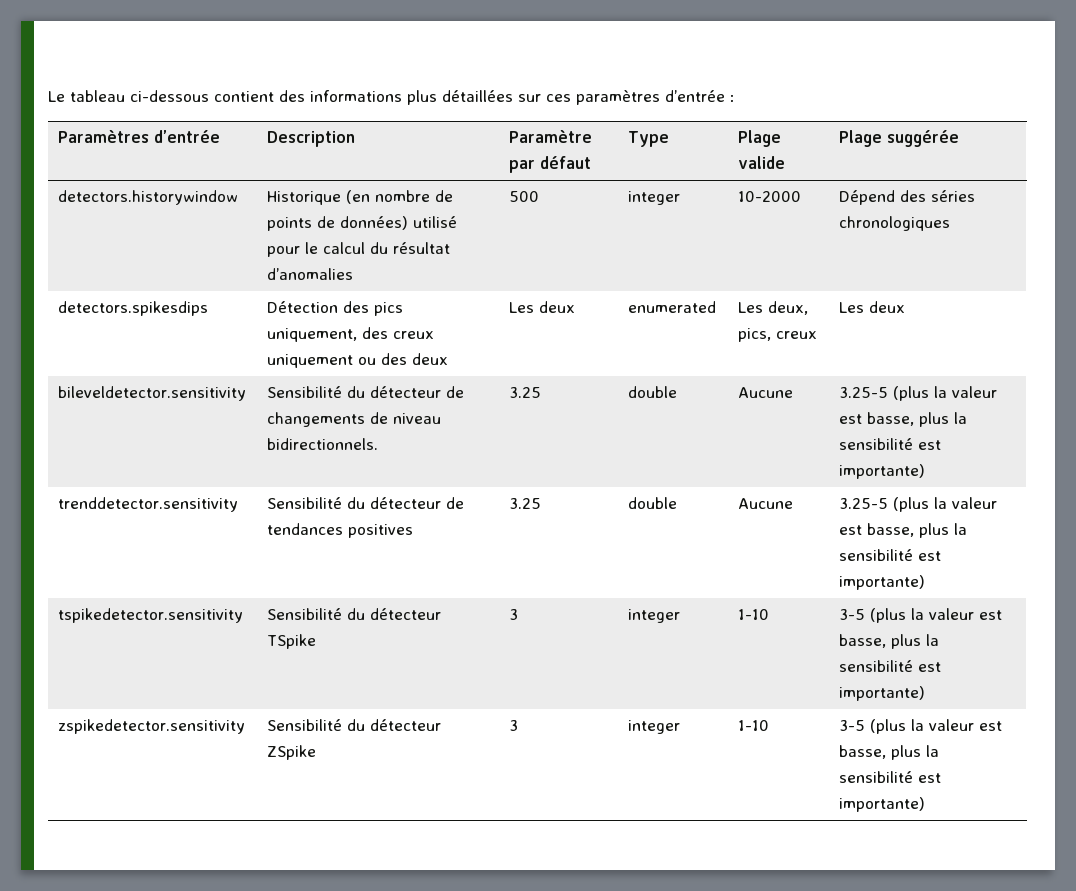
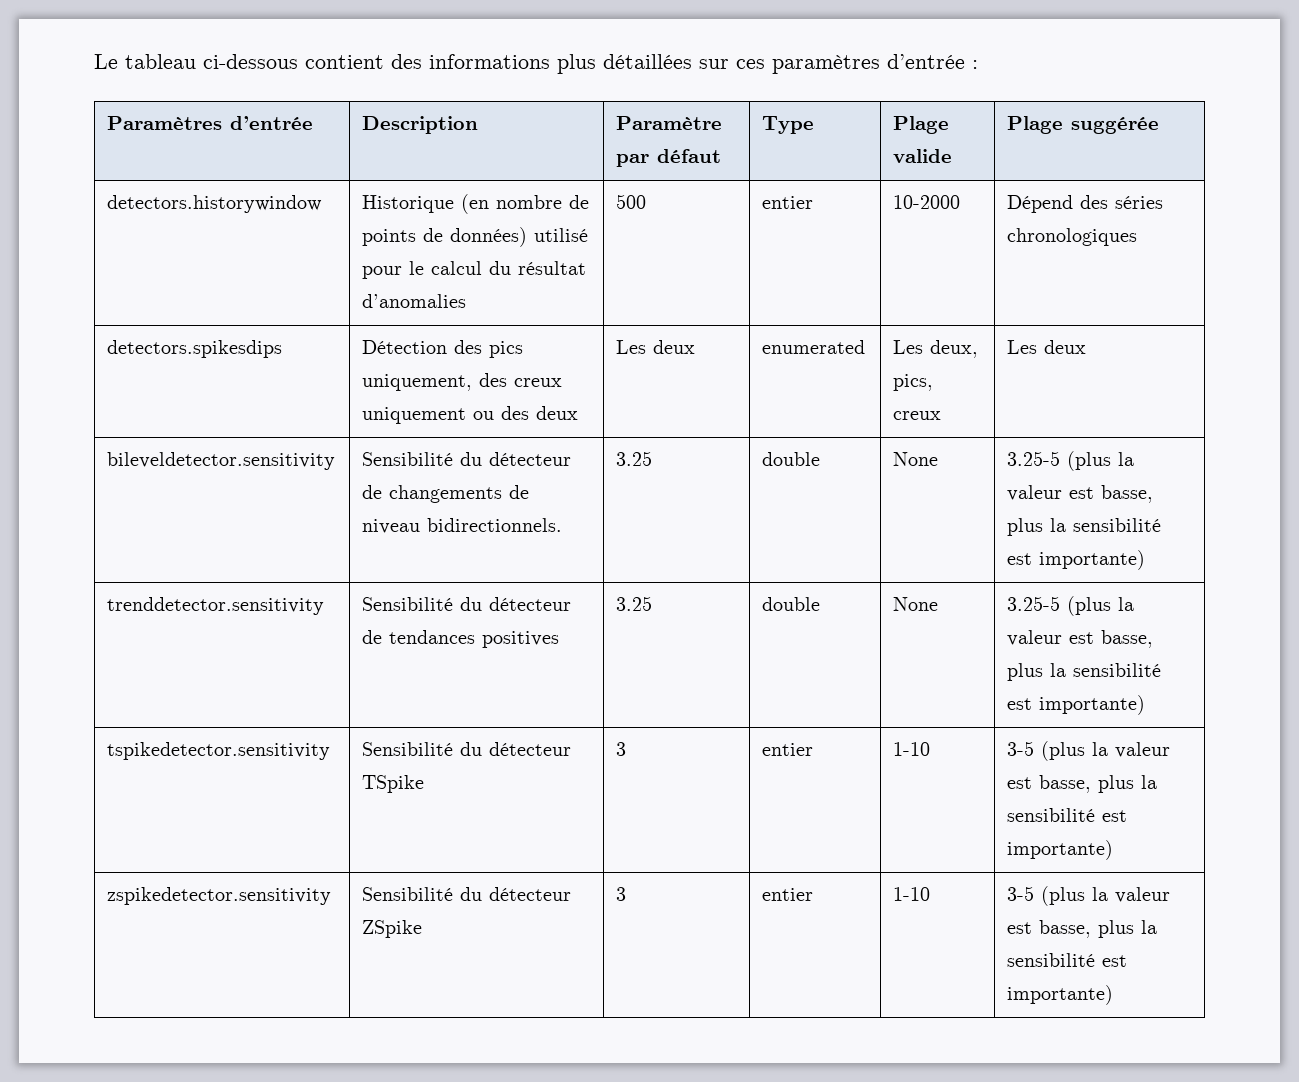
[628,191,681,205] integer -> [762,196,814,209] entier
[738,387,794,398] | Aucune -> [893,452,939,466] | None
[738,498,794,509] | Aucune -> [893,597,939,611] | None
[628,609,681,623] integer -> [762,743,814,756] entier
[628,720,681,734] integer -> [762,888,814,901] entier

